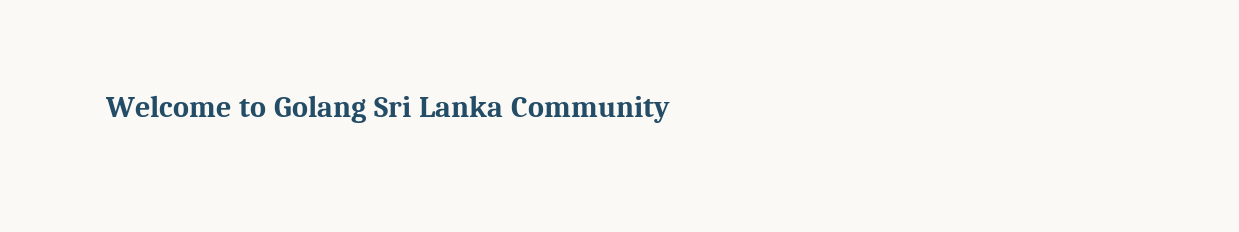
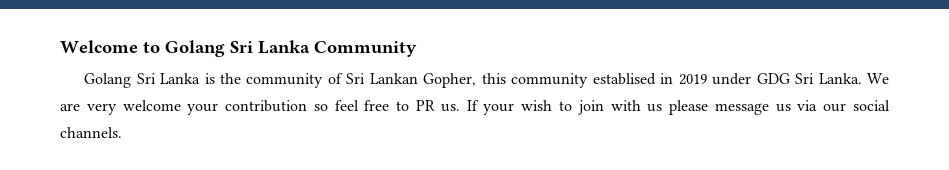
(670, 109) none -> [84,73,889,88] [60,100,890,115] [60,127,122,138] // Golang Sri Lanka is the community of Sri Lankan Gopher, this community establised in 2019 under GDG Sri Lanka. We are very welcome your contribution so feel free to PR us. If your wish to join with us please message us via our social channels.

